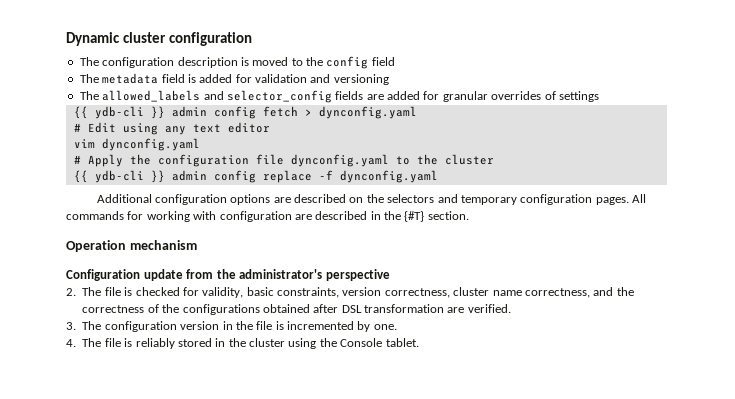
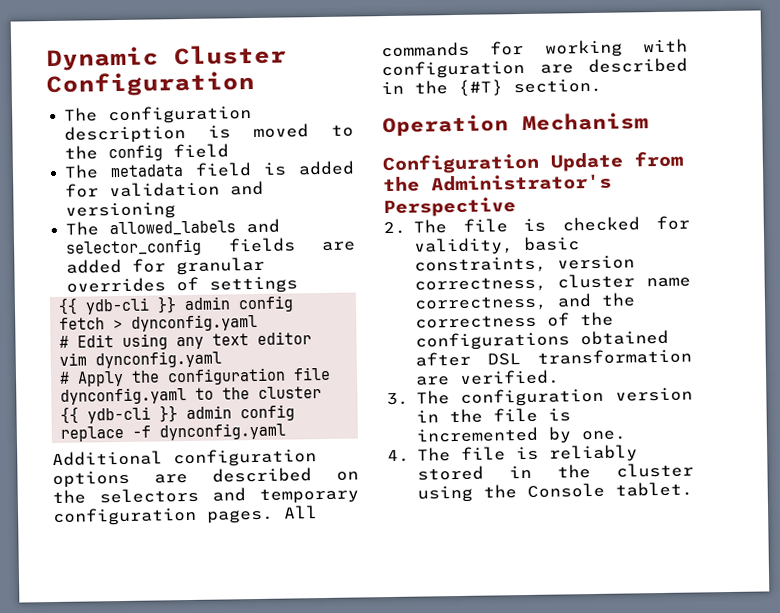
[122,32,252,46] cluster configuration -> [174,44,287,66] [46,70,255,98] Cluster Configuration
[129,240,197,250] [66,269,183,281] mechanism // Configuration update -> [522,112,649,132] [382,152,624,175] Mechanism // Configuration Update
[239,269,390,281] administrator's perspective -> [431,173,612,192] [383,197,516,218] Administrator's Perspective

